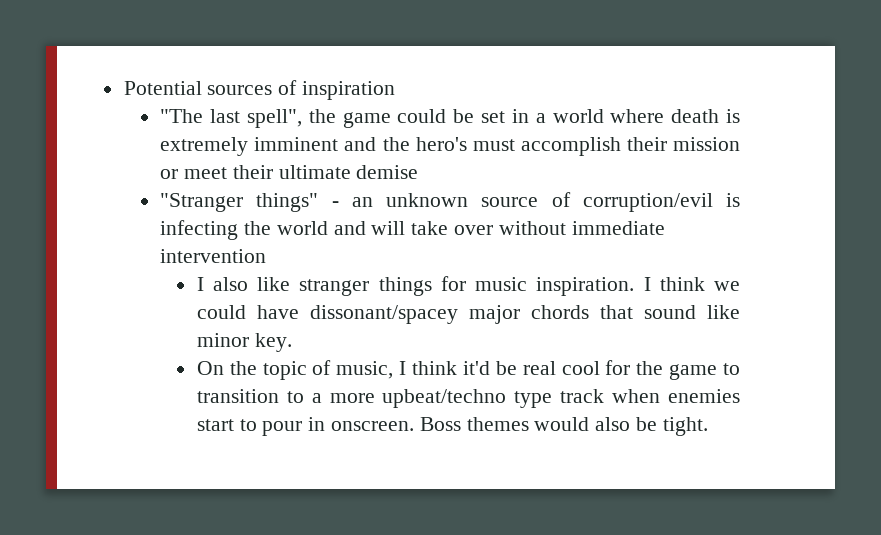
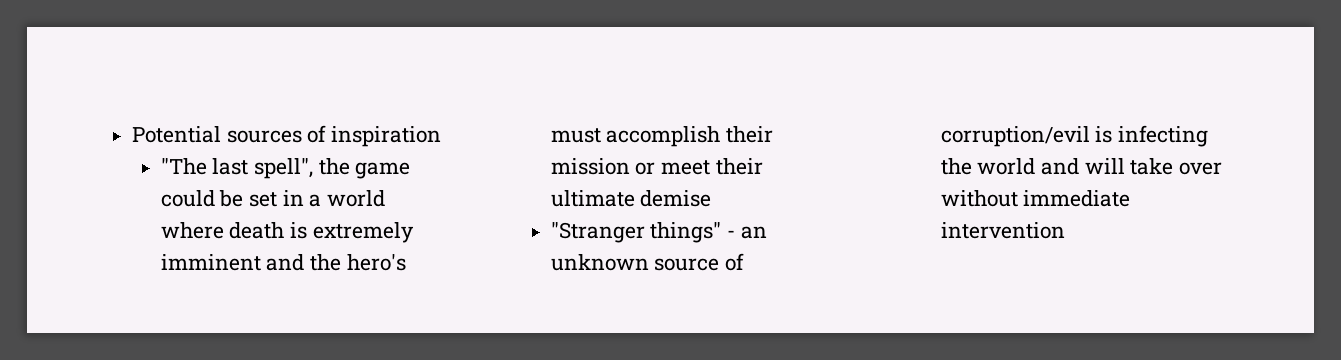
[196,276,740,296] [196,305,741,324] [196,333,292,352] [196,360,740,380] [196,389,740,408] [196,417,708,436] // I also like stranger things for music inspiration. I think we could have dissonant/spacey major chords that sound like minor key. // On the topic of music, I think it'd be real cool for the game to transition to a more upbeat/techno type track when enemies start to pour in onscreen. Boss themes would also be tight. -> (1065, 230) none

